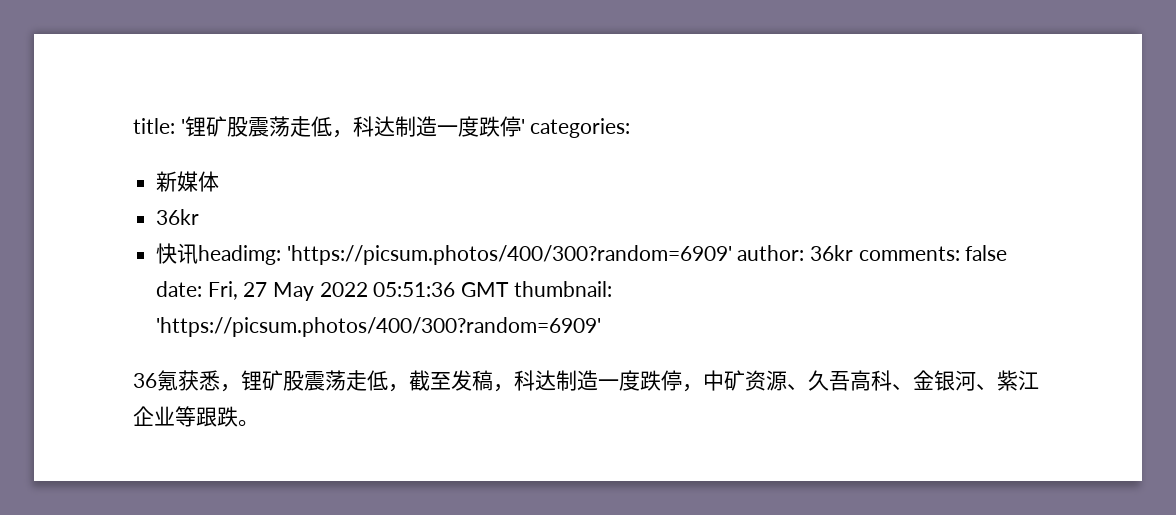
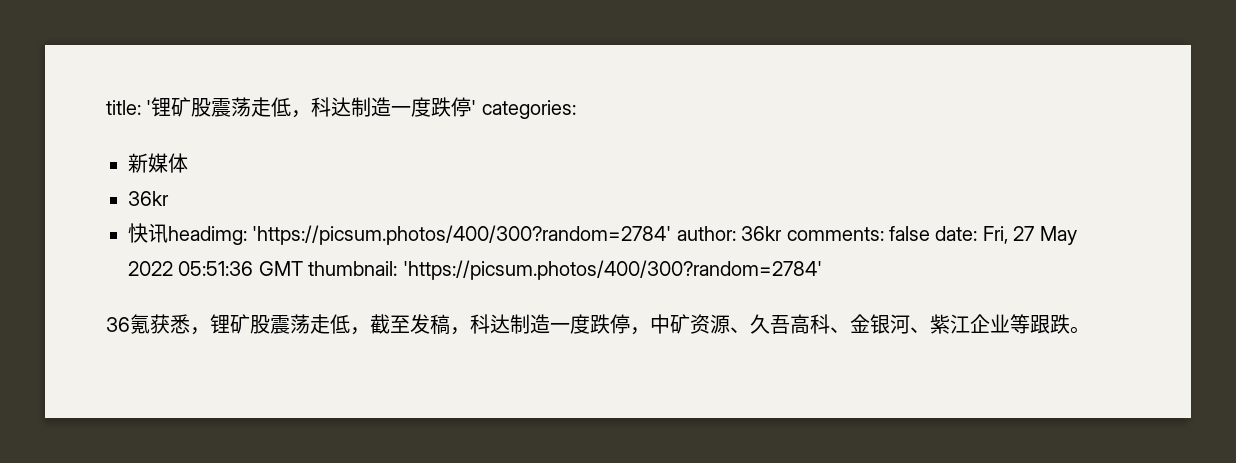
[286,245,732,265] 'https://picsum.photos/400/300?random=6909' -> [252,225,672,245] 'https://picsum.photos/400/300?random=2784'
[156,317,602,337] 'https://picsum.photos/400/300?random=6909' -> [402,260,822,280] 'https://picsum.photos/400/300?random=2784'

